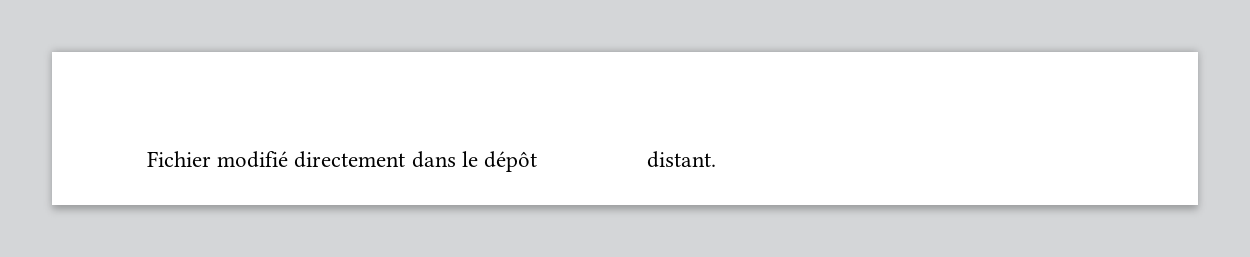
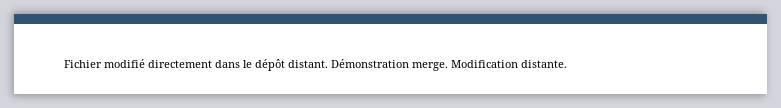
(716, 159) none -> [331,59,567,71] Démonstration merge. Modification distante.

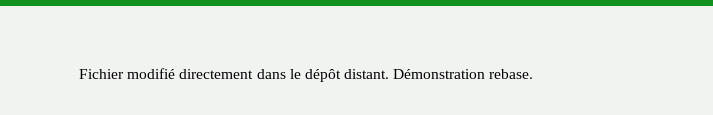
[412,60,567,71] merge. Modification distante. -> [489,69,534,79] rebase.

